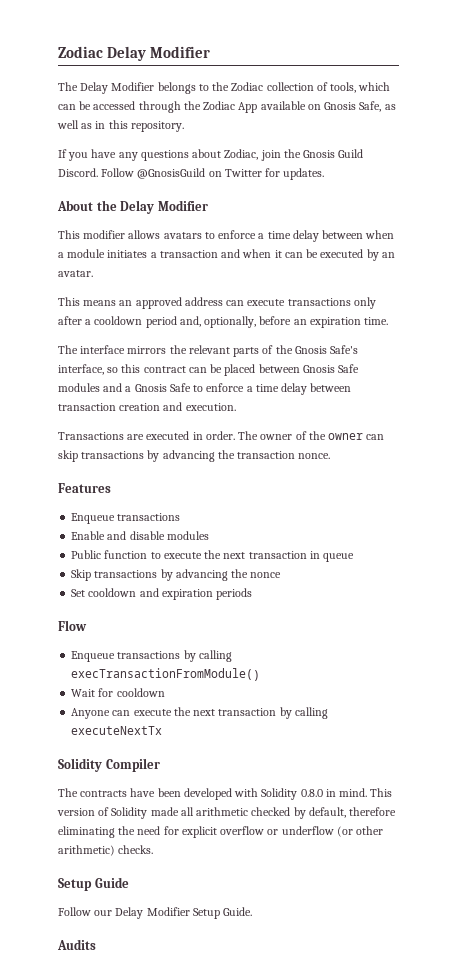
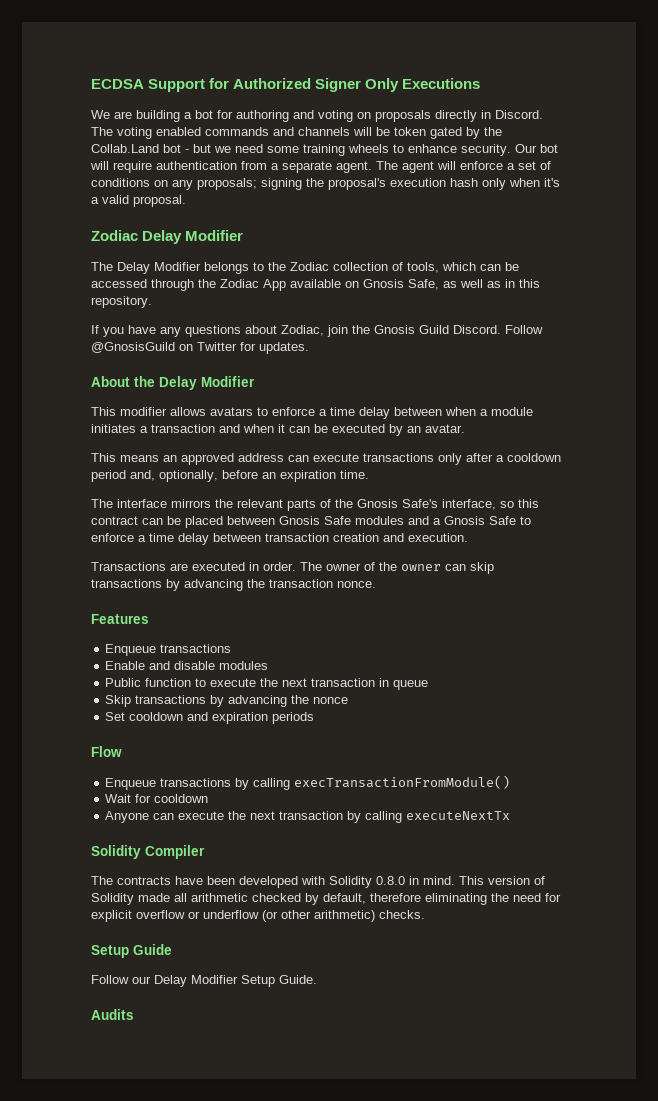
(58, 52) none -> [91,78,481,92] [91,110,543,122] [91,127,502,139] [91,144,558,156] [90,161,551,173] [91,178,560,190] [91,195,186,207] ECDSA Support for Authorized Signer Only Executions // We are building a bot for authoring and voting on proposals directly in Discord. The voting enabled commands and channels will be token gated by the Collab.Land bot - but we need some training wheels to enhance security. Our bot will require authentication from a separate agent. The agent will enforce a set of conditions on any proposals; signing the proposal's execution hash only when it's a valid proposal. //

